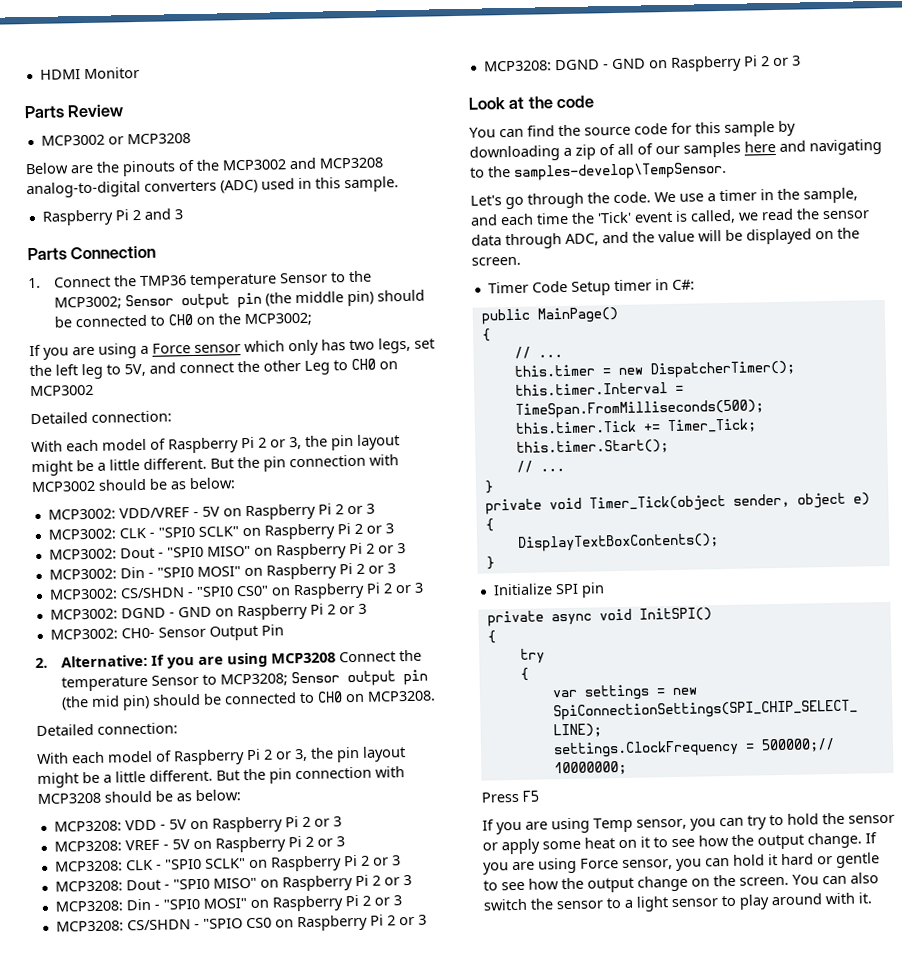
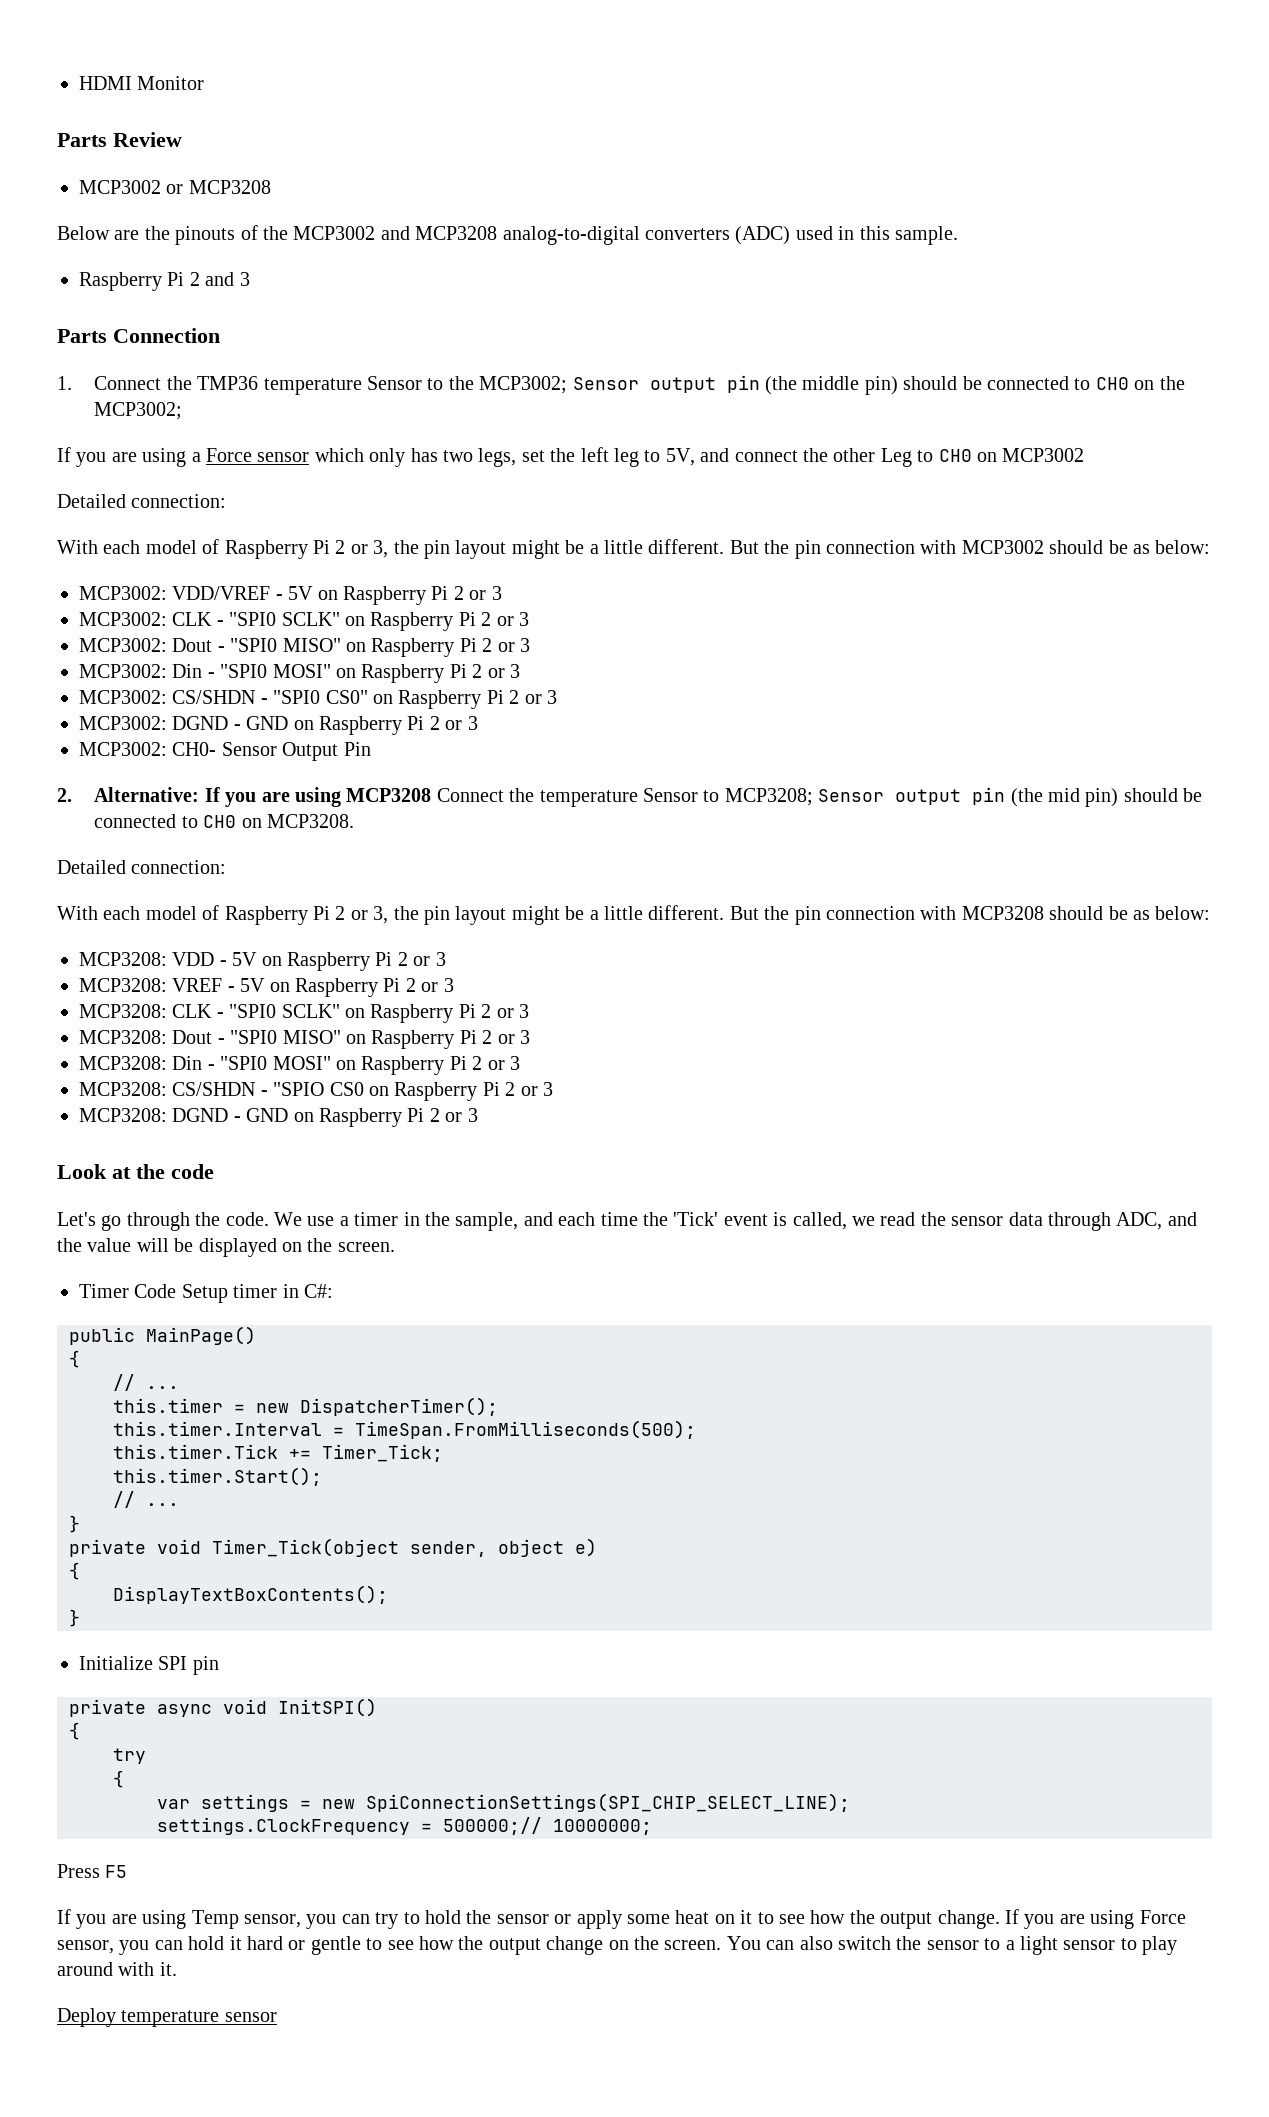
[469,120,796,138] [469,138,882,162] [470,161,727,181] // You can find the source code for this sample by downloading a zip of all of our samples here and navigating to the samples-develop\TempSensor. -> (214, 1171) none
(872, 898) none -> [57,2008,277,2027] // Deploy temperature sensor

